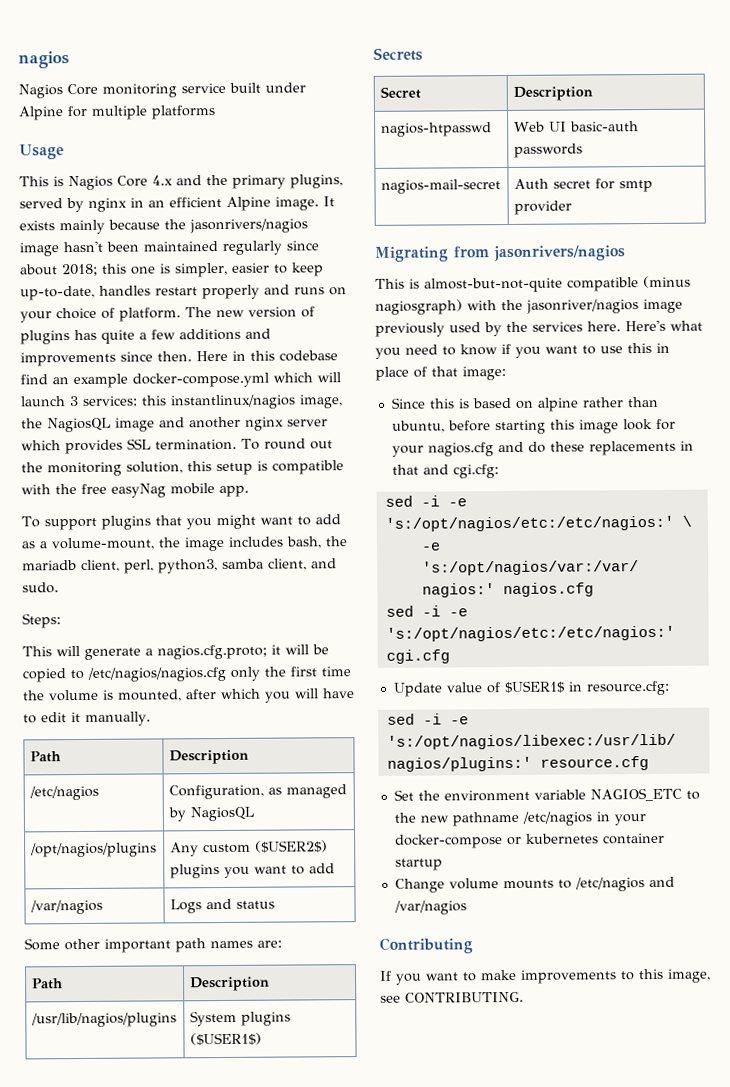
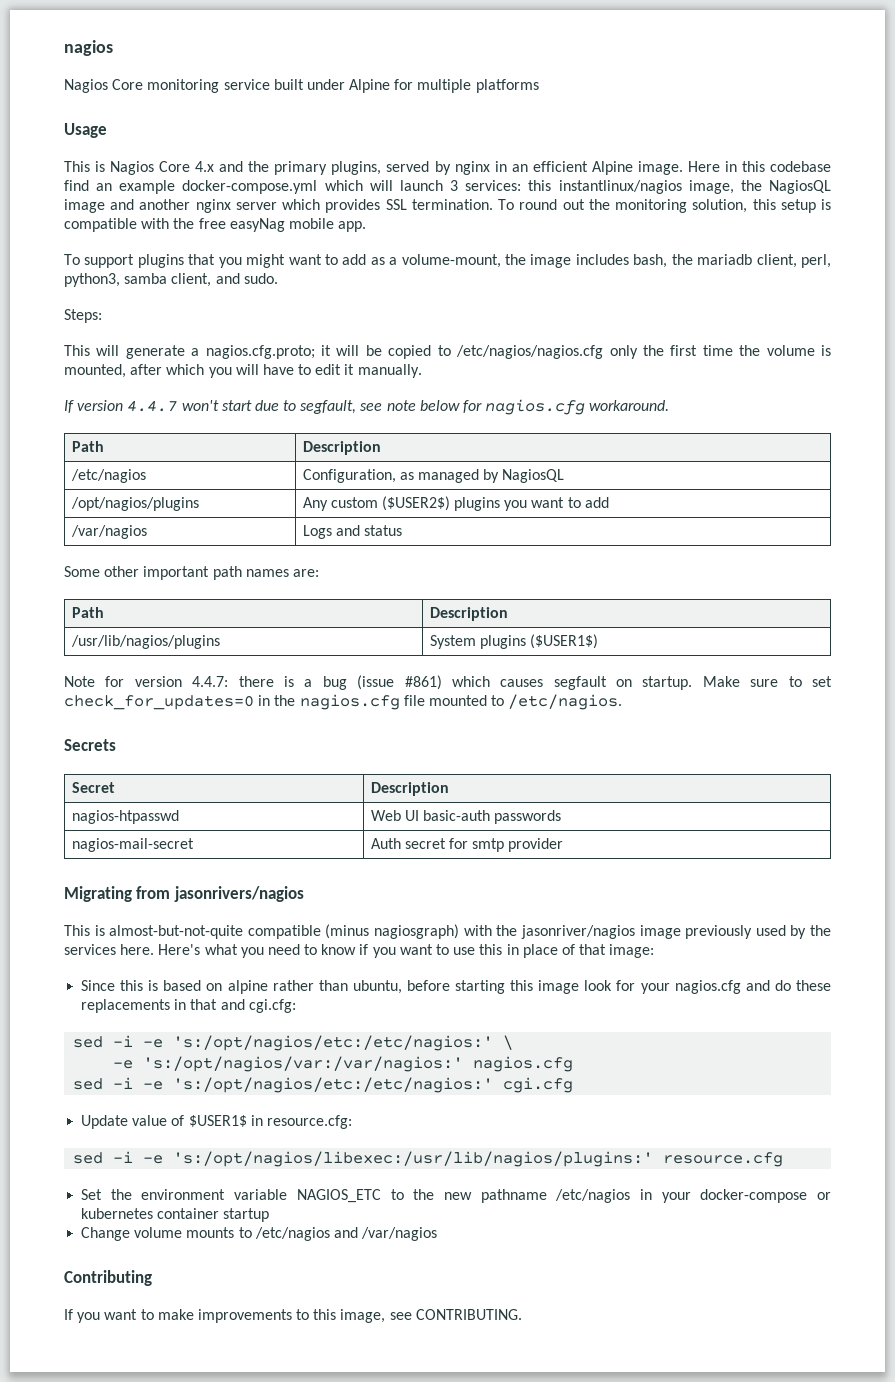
[323,196,335,207] [19,218,308,235] [19,240,319,257] [20,262,324,278] [20,284,347,301] [20,306,315,323] [20,328,271,345] [20,351,192,367] It exists mainly because the jasonrivers/nagios image hasn't been maintained regularly since about 2018; this one is simpler, easier to keep up-to-date, handles restart properly and runs on your choice of platform. The new version of plugins has quite a few additions and improvements since then. -> (683, 168) none
(151, 718) none -> [64,399,670,415] // If version 4.4.7 won't start due to segfault, see note below for nagios.cfg workaround.
(262, 1039) none -> [64,675,833,690] [64,694,623,710] // Note for version 4.4.7: there is a bug (issue #861) which causes segfault on startup. Make sure to set check_for_updates=0 in the nagios.cfg file mounted to /etc/nagios.

